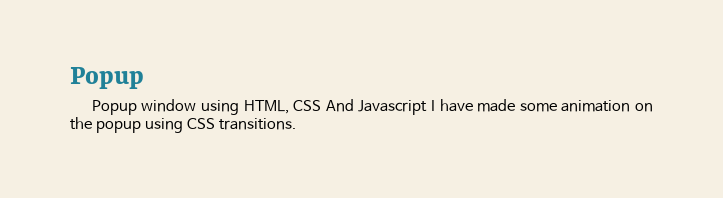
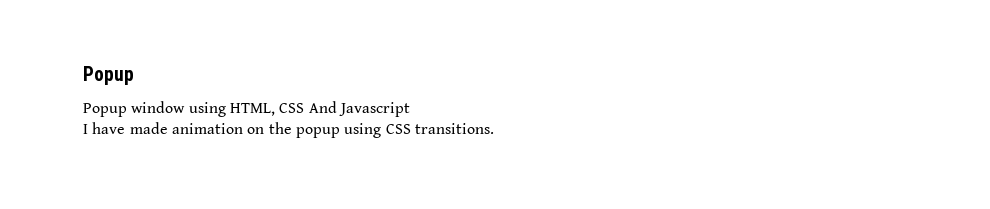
(428, 107) none -> (410, 109) //
[519,103,557,112] some -> (168, 128) none

